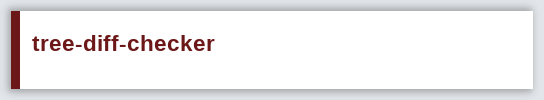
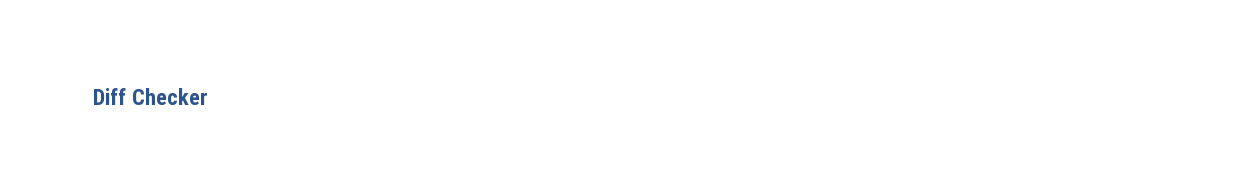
[32,35,215,51] tree-diff-checker -> [93,88,209,105] Diff Checker

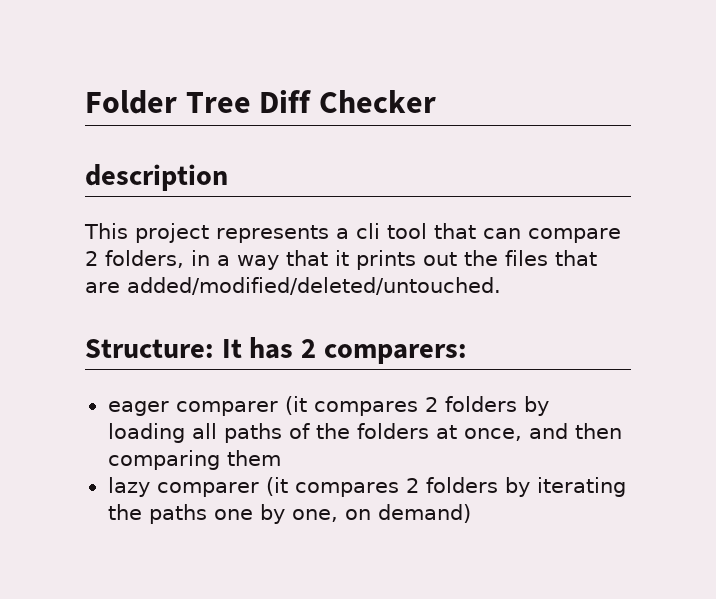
(93, 96) none -> [85,90,251,114] Folder Tree
(209, 96) none -> [85,164,228,191] [84,223,621,243] [85,250,597,270] [85,277,501,295] [85,337,467,364] [107,396,549,416] [107,423,622,443] [107,450,281,470] [107,477,626,497] [107,504,471,524] // description // This project represents a cli tool that can compare 2 folders, in a way that it prints out the files that are added/modified/deleted/untouched. // Structure: It has 2 comparers: // eager comparer (it compares 2 folders by loading all paths of the folders at once, and then comparing them // lazy comparer (it compares 2 folders by iterating the paths one by one, on demand)

